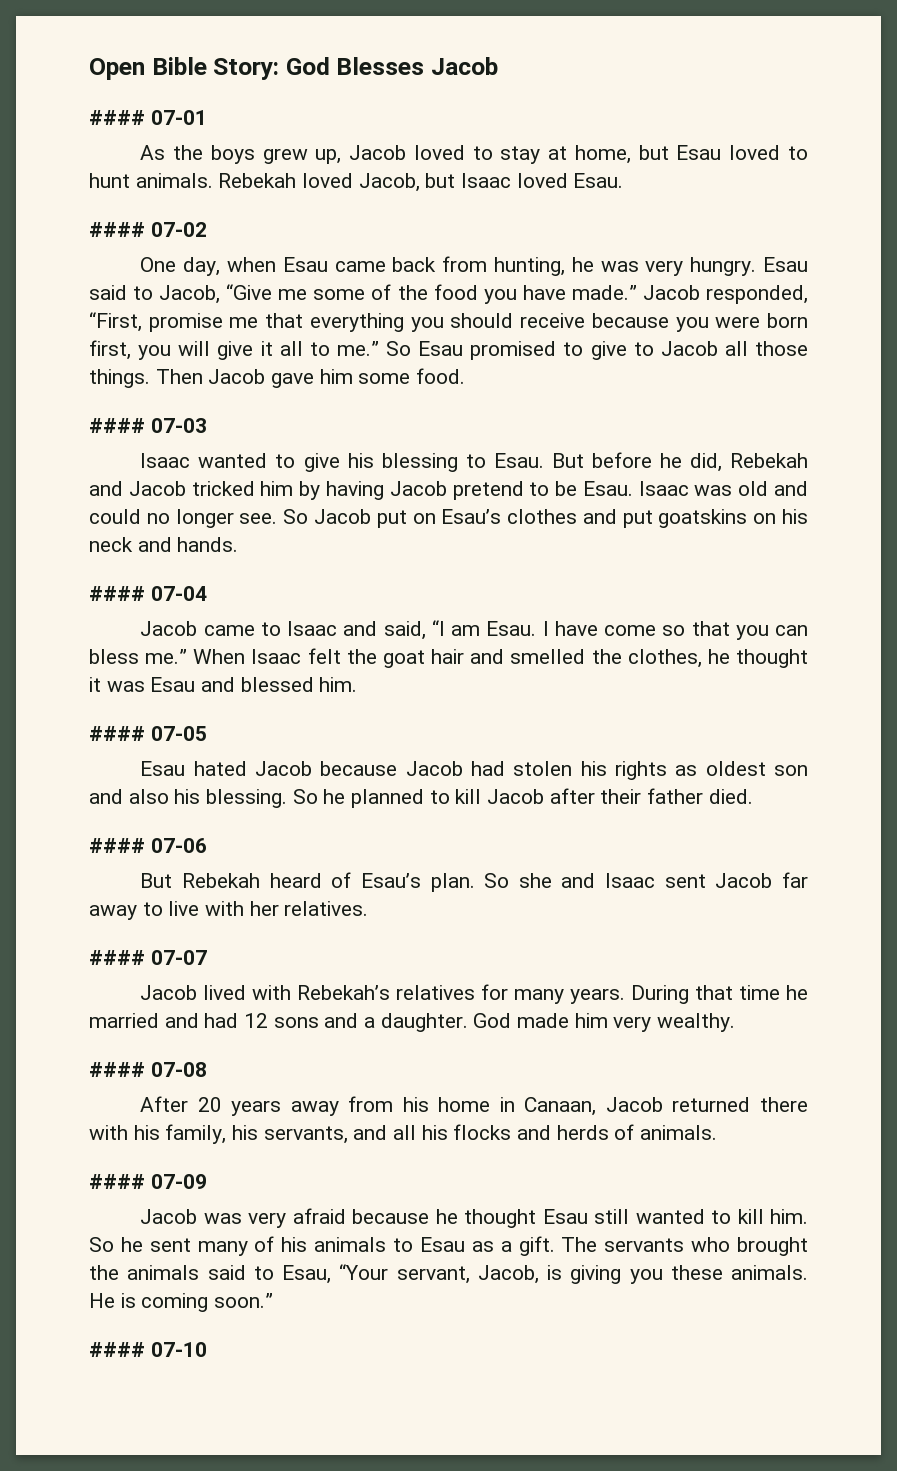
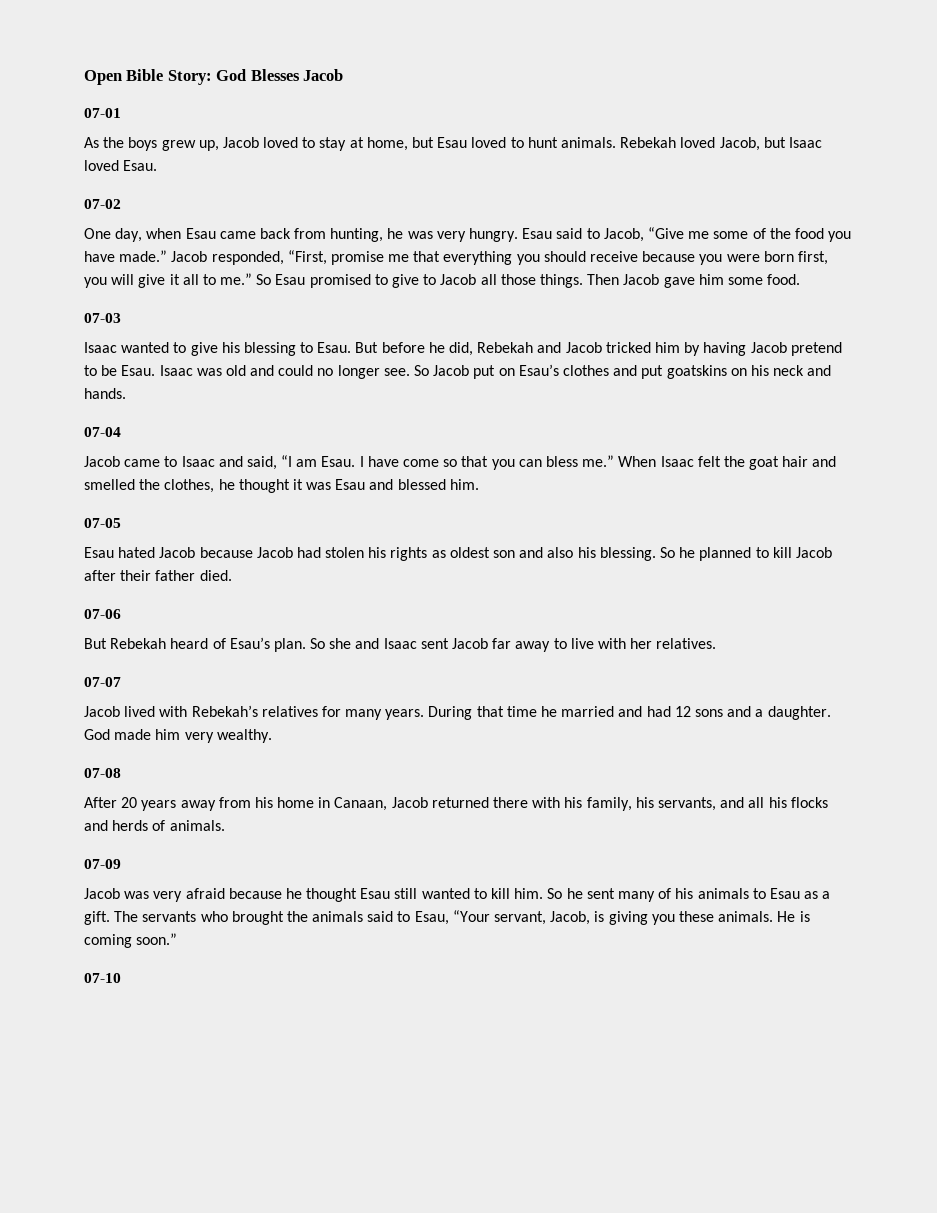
[89,110,145,125] #### -> (344, 75) none
[89,222,145,237] #### -> (158, 165) none
[89,418,145,433] #### -> (801, 279) none
[89,586,145,601] #### -> (126, 393) none
[89,726,145,741] #### -> (479, 484) none
[89,838,145,853] #### -> (232, 575) none
[89,950,145,965] #### -> (717, 643) none
[89,1062,145,1077] #### -> (272, 736) none
[89,1174,145,1189] #### -> (225, 825) none
[89,1342,145,1357] #### -> (178, 939) none

